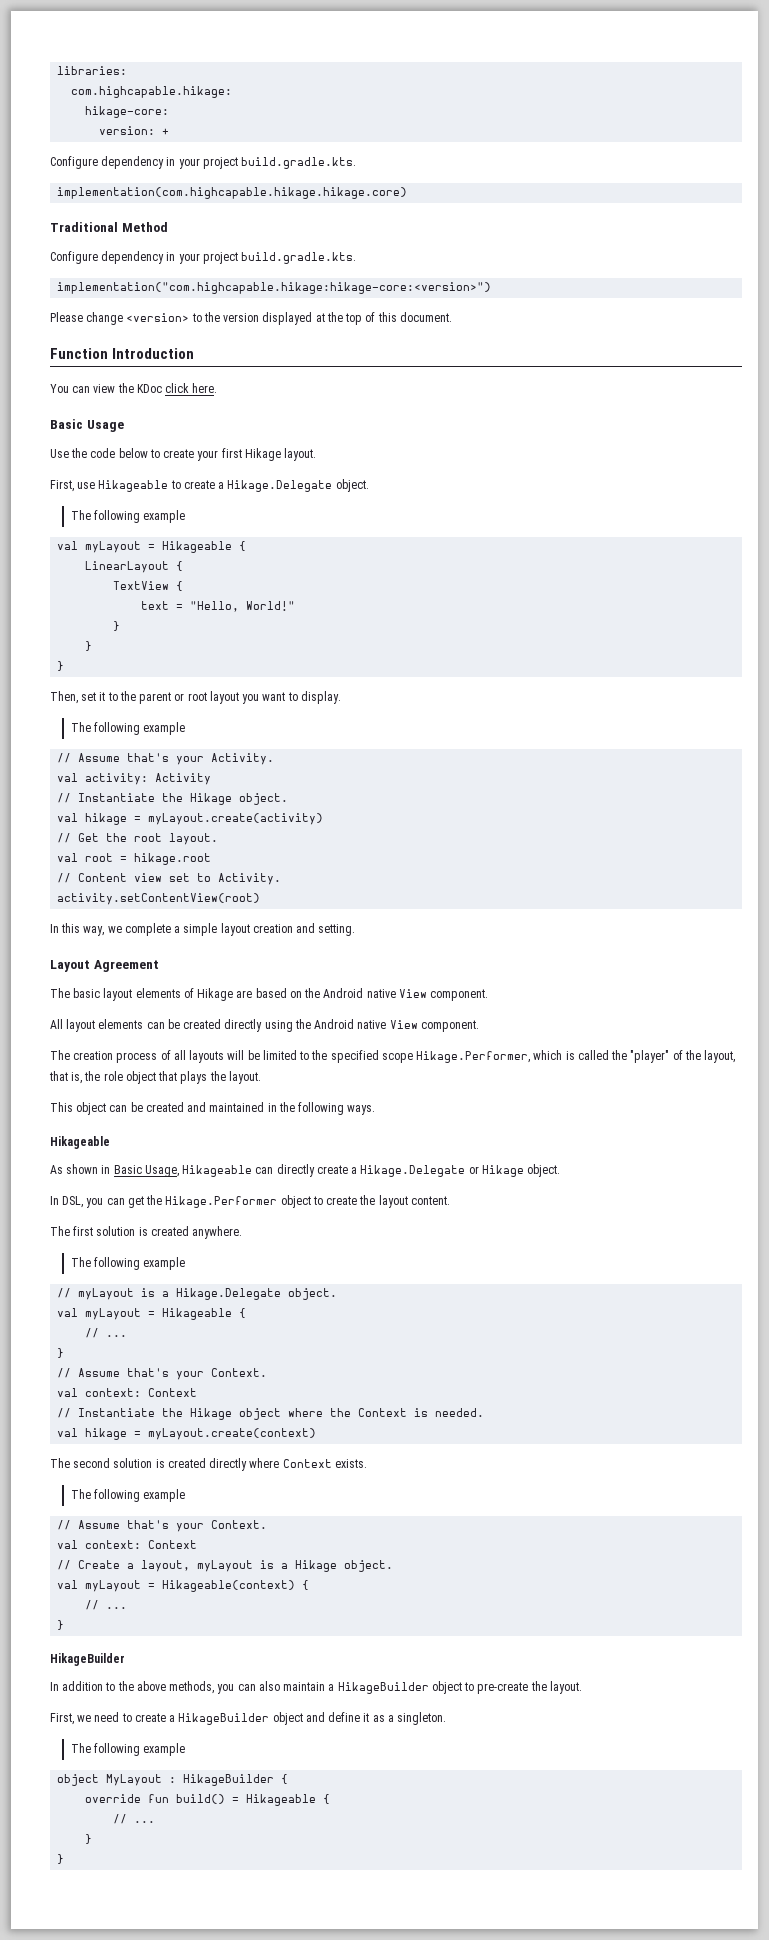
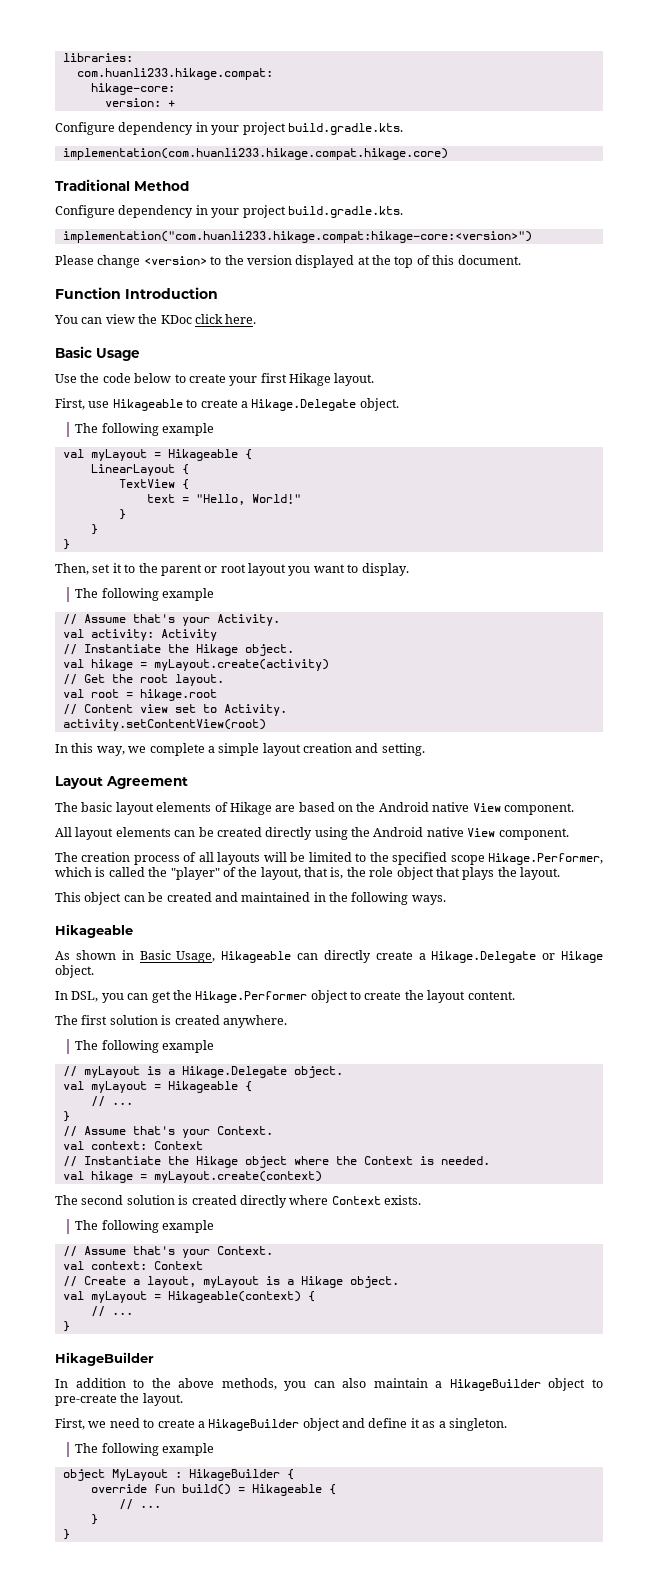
[71,86,233,98] com.highcapable.hikage: -> [76,68,273,80] com.huanli233.hikage.compat:
[57,187,408,199] implementation(com.highcapable.hikage.hikage.core) -> [62,148,448,160] implementation(com.huanli233.hikage.compat.hikage.core)
[57,282,492,294] implementation("com.highcapable.hikage:hikage-core:<version>") -> [62,231,532,243] implementation("com.huanli233.hikage.compat:hikage-core:<version>")

